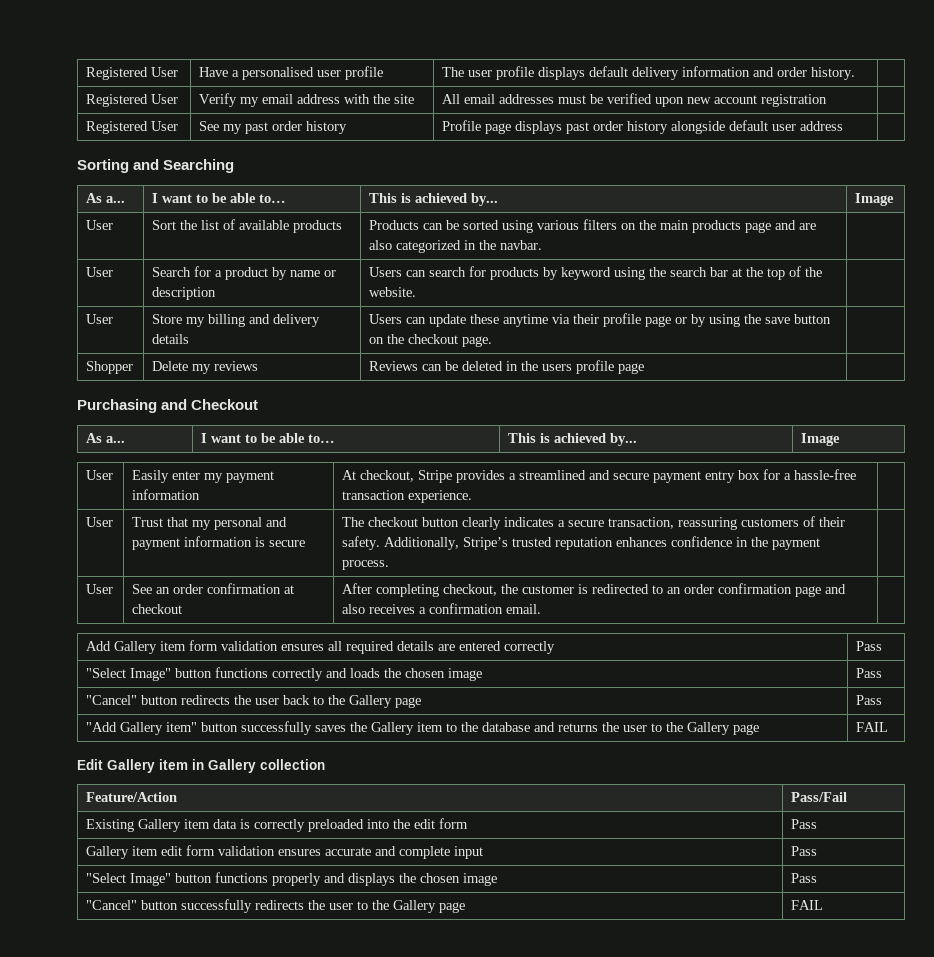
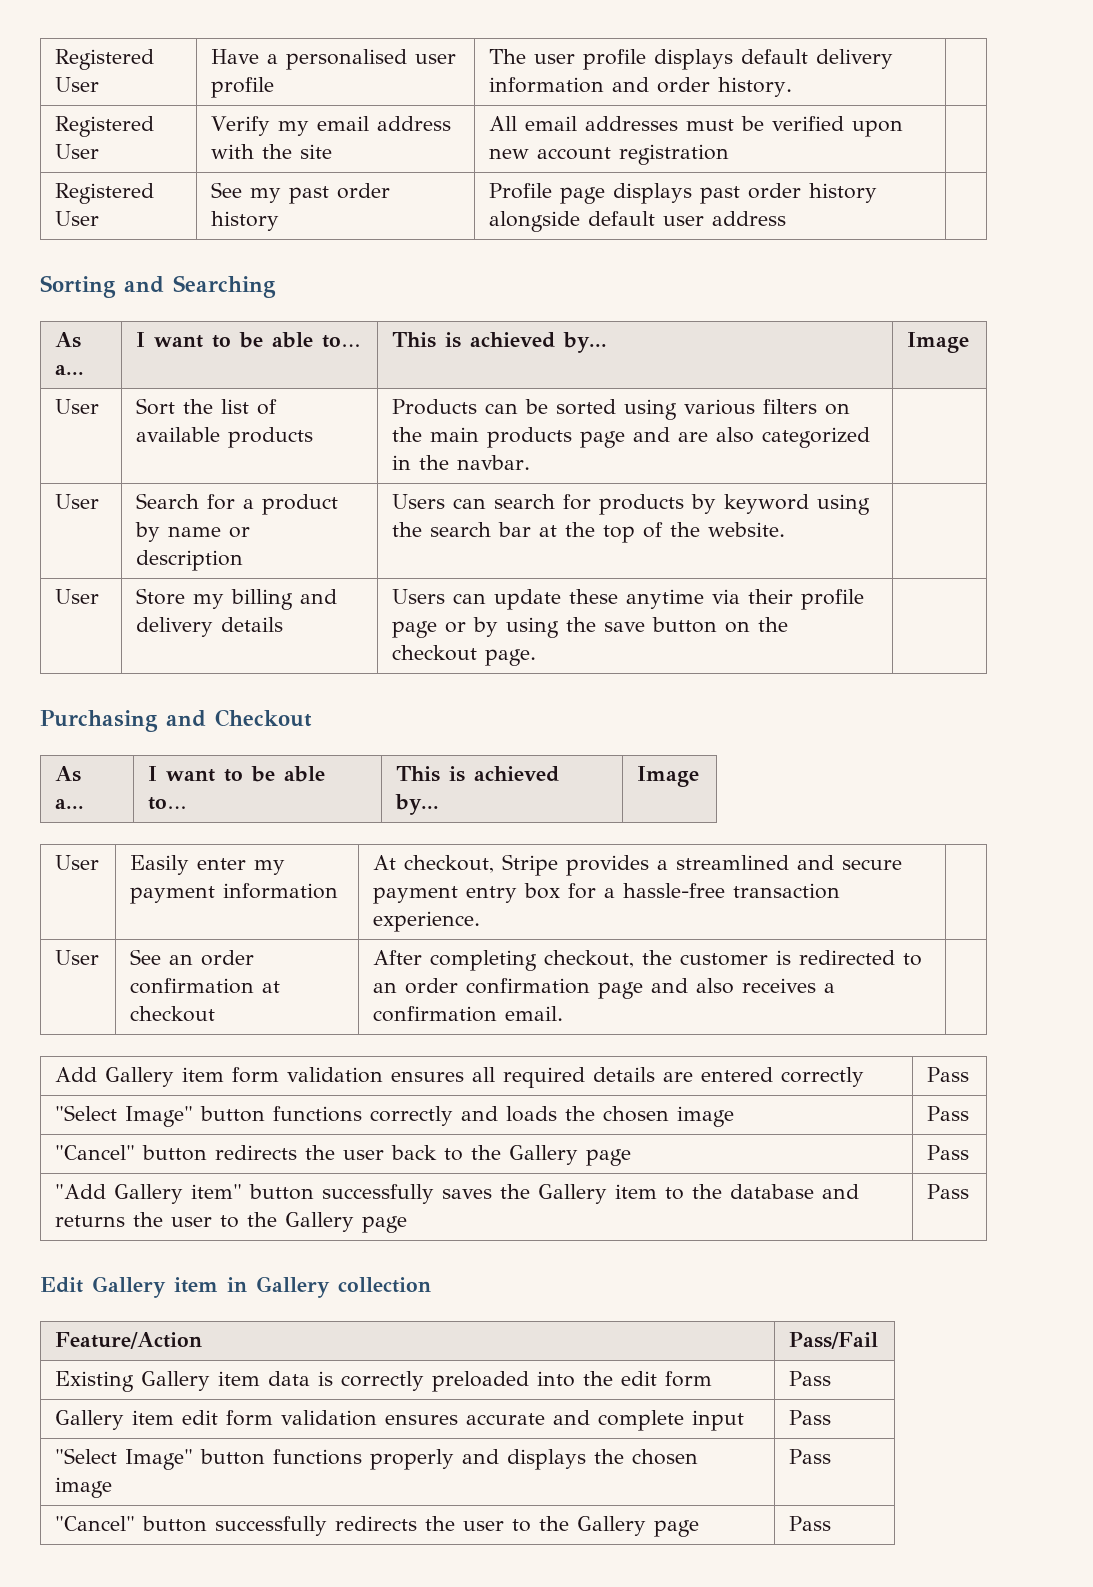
[86,361,134,374] [152,361,259,374] [369,360,645,374] // Shopper | Delete my reviews | Reviews can be deleted in the users profile page | -> (537, 657) none
[86,517,114,527] [132,517,288,530] [132,536,306,550] [342,516,846,530] [342,536,821,550] [342,560,390,570] // User | Trust that my personal and payment information is secure | The checkout button clearly indicates a secure transaction, reassuring customers of their safety. Additionally, Stripe’s trusted reputation enhances confidence in the payment process. | -> (481, 921) none
[856,722,889,732] FAIL -> [927,1184,970,1199] Pass
[791,900,824,910] FAIL -> [789,1516,832,1531] Pass

